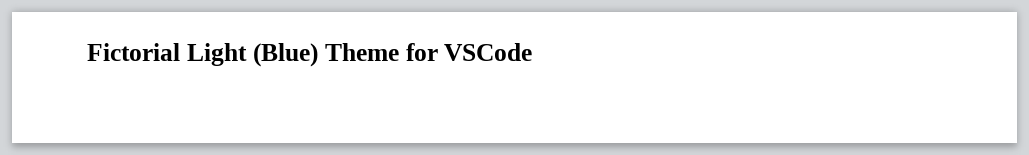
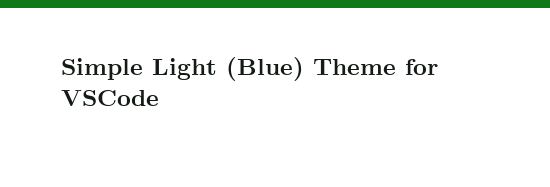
[87,43,180,61] Fictorial -> [61,58,143,80] Simple

